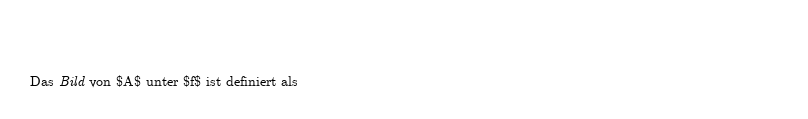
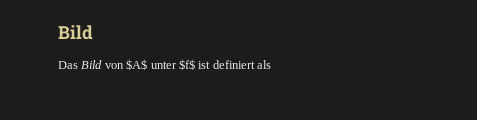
(30, 81) none -> [58,25,93,40] Bild //

